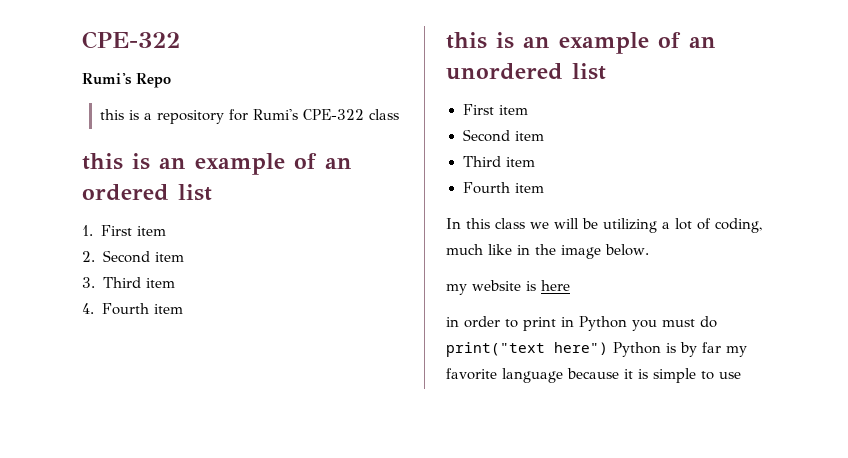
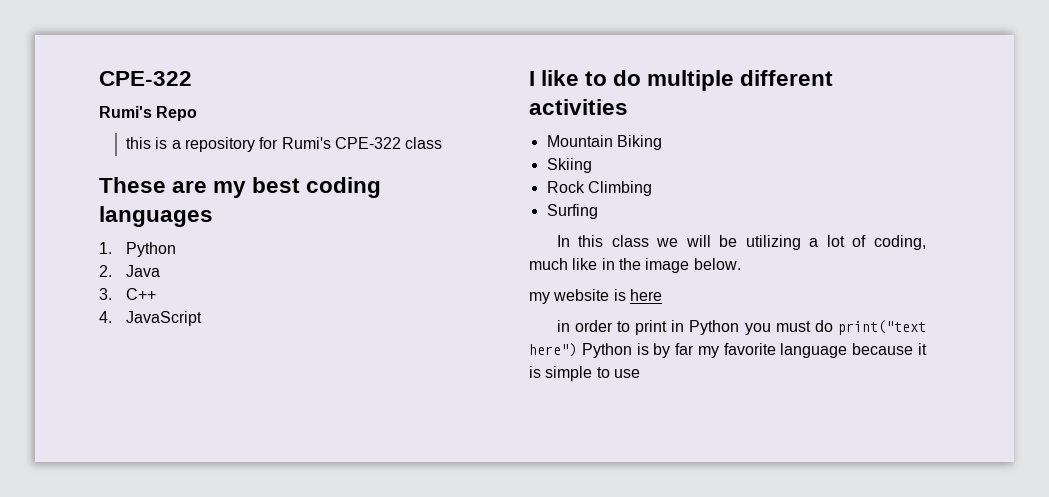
[82,153,352,175] [82,184,212,201] this is an example of an ordered list -> [99,177,382,198] [99,206,213,227] These are my best coding languages
[100,225,166,236] First item -> [125,242,176,257] Python
[102,250,184,263] Second item -> [125,265,160,277] Java
[102,277,175,288] Third item -> [125,288,156,300] C++
[101,303,183,315] [446,32,716,54] [446,63,606,80] [462,104,528,115] [462,129,544,142] [462,156,535,167] [462,182,544,194] Fourth item // this is an example of an unordered list // First item // Second item // Third item // Fourth item -> [125,311,202,326] [529,70,834,91] [529,99,628,115] [546,135,662,150] [546,158,592,173] [546,181,652,196] [546,204,598,219] JavaScript // I like to do multiple different activities // Mountain Biking // Skiing // Rock Climbing // Surfing

